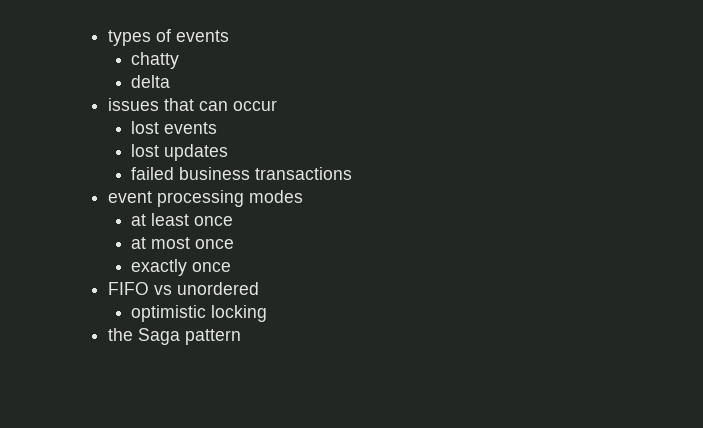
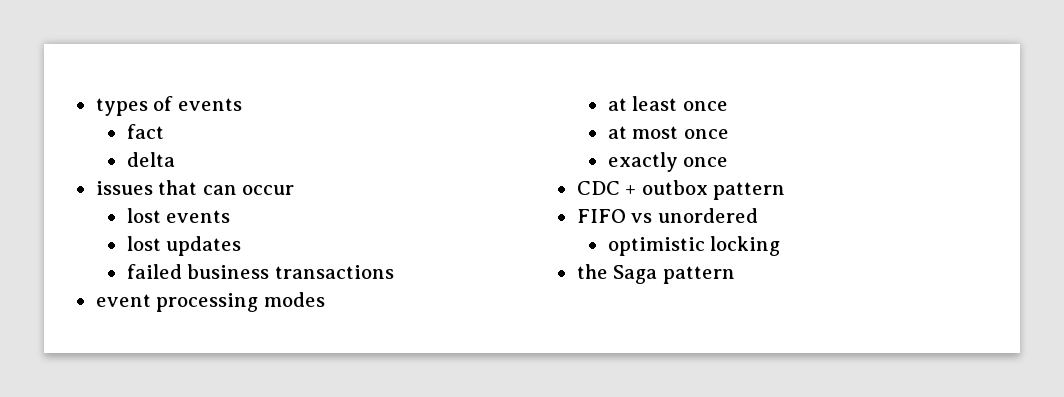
[131,52,180,69] chatty -> [126,124,164,139] fact
(232, 267) none -> [576,180,786,200] // CDC + outbox pattern

